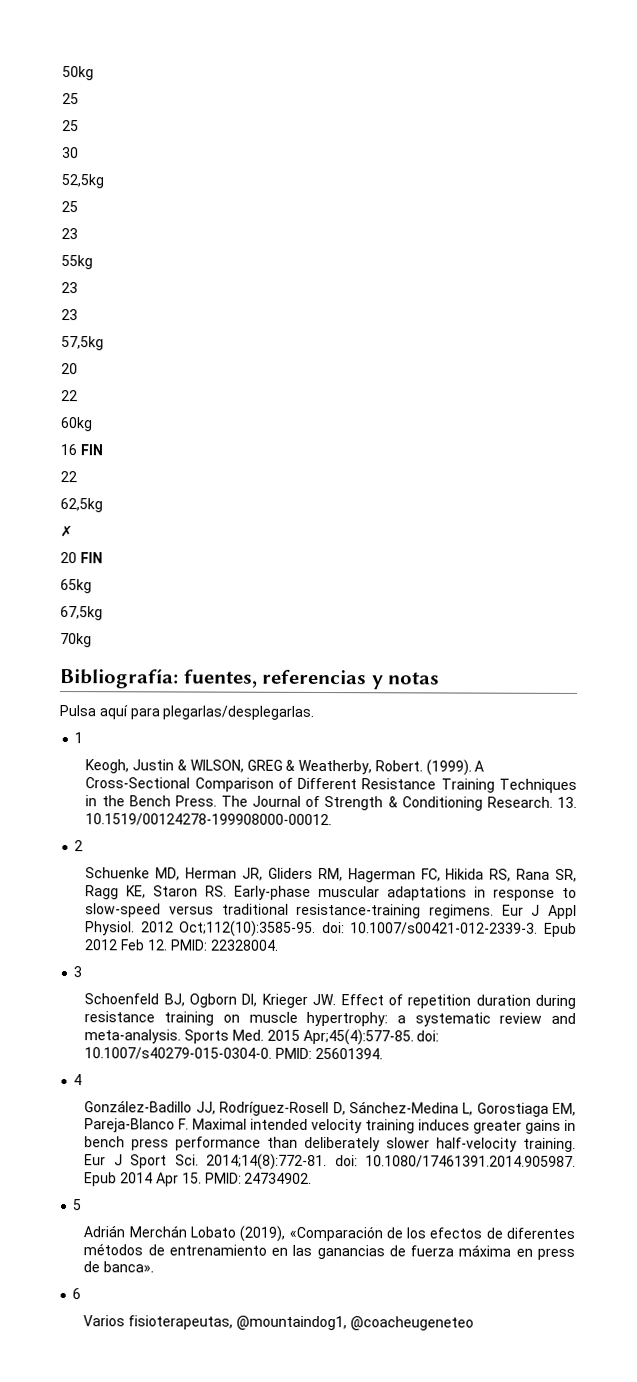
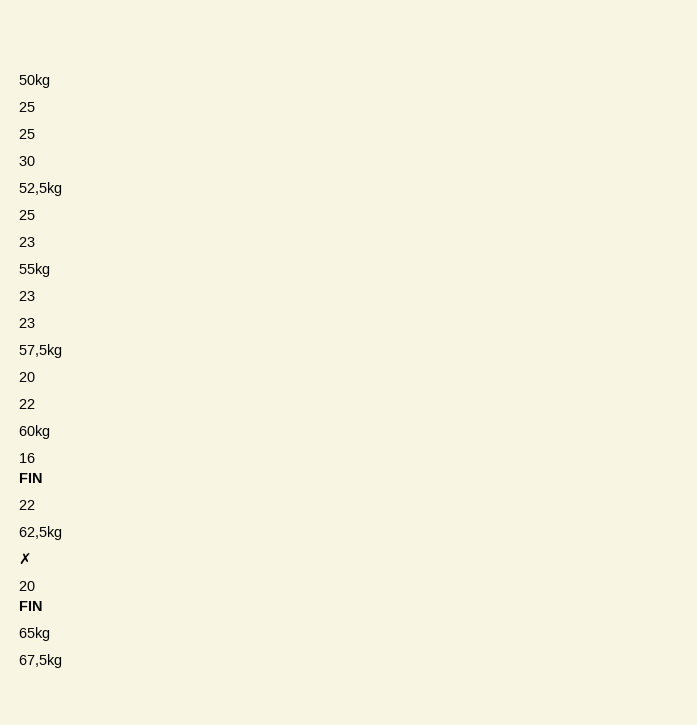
(77, 450) none -> (35, 458) //
(77, 558) none -> (35, 586) //
[60,633,92,648] [60,668,441,690] [59,705,315,720] [74,732,84,744] [85,759,485,776] [85,777,577,793] [85,795,577,811] [85,813,333,827] [74,840,84,852] [85,867,577,883] [85,885,577,901] [85,903,577,919] [85,920,577,937] [85,939,279,951] [73,966,83,978] [84,993,576,1009] [84,1011,576,1027] [84,1028,440,1046] [84,1047,383,1060] [73,1074,83,1086] [84,1100,576,1117] [84,1118,576,1134] [84,1136,576,1152] [84,1153,576,1171] [84,1172,313,1187] [73,1199,83,1211] [83,1225,575,1242] [83,1243,575,1260] [83,1261,155,1273] [72,1288,82,1300] [83,1315,474,1331] // 70kg // Bibliografía: fuentes, referencias y notas // Pulsa aquí para plegarlas/desplegarlas. // 1 // Keogh, Justin & WILSON, GREG & Weatherby, Robert. (1999). A Cross-Sectional Comparison of Different Resistance Training Techniques in the Bench Press. The Journal of Strength & Conditioning Research. 13. 10.1519/00124278-199908000-00012. // 2 // Schuenke MD, Herman JR, Gliders RM, Hagerman FC, Hikida RS, Rana SR, Ragg KE, Staron RS. Early-phase muscular adaptations in response to slow-speed versus traditional resistance-training regimens. Eur J Appl Physiol. 2012 Oct;112(10):3585-95. doi: 10.1007/s00421-012-2339-3. Epub 2012 Feb 12. PMID: 22328004. // 3 // Schoenfeld BJ, Ogborn DI, Krieger JW. Effect of repetition duration during resistance training on muscle hypertrophy: a systematic review and meta-analysis. Sports Med. 2015 Apr;45(4):577-85. doi: 10.1007/s40279-015-0304-0. PMID: 25601394. // 4 // González-Badillo JJ, Rodríguez-Rosell D, Sánchez-Medina L, Gorostiaga EM, Pareja-Blanco F. Maximal intended velocity training induces greater gains in bench press performance than deliberately slower half-velocity training. Eur J Sport Sci. 2014;14(8):772-81. doi: 10.1080/17461391.2014.905987. Epub 2014 Apr 15. PMID: 24734902. // 5 // Adrián Merchán Lobato (2019), «Comparación de los efectos de diferentes métodos de entrenamiento en las ganancias de fuerza máxima en press de banca». // 6 // Varios fisioterapeutas, @mountaindog1, @coacheugeneteo -> (62, 661) none

